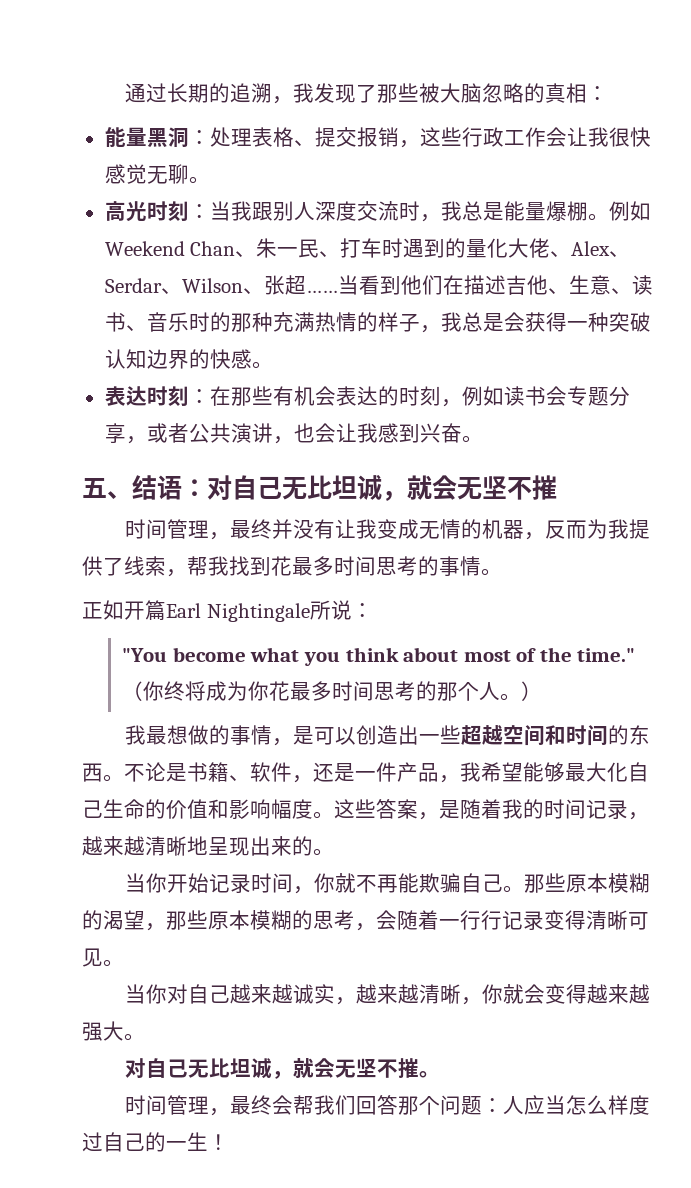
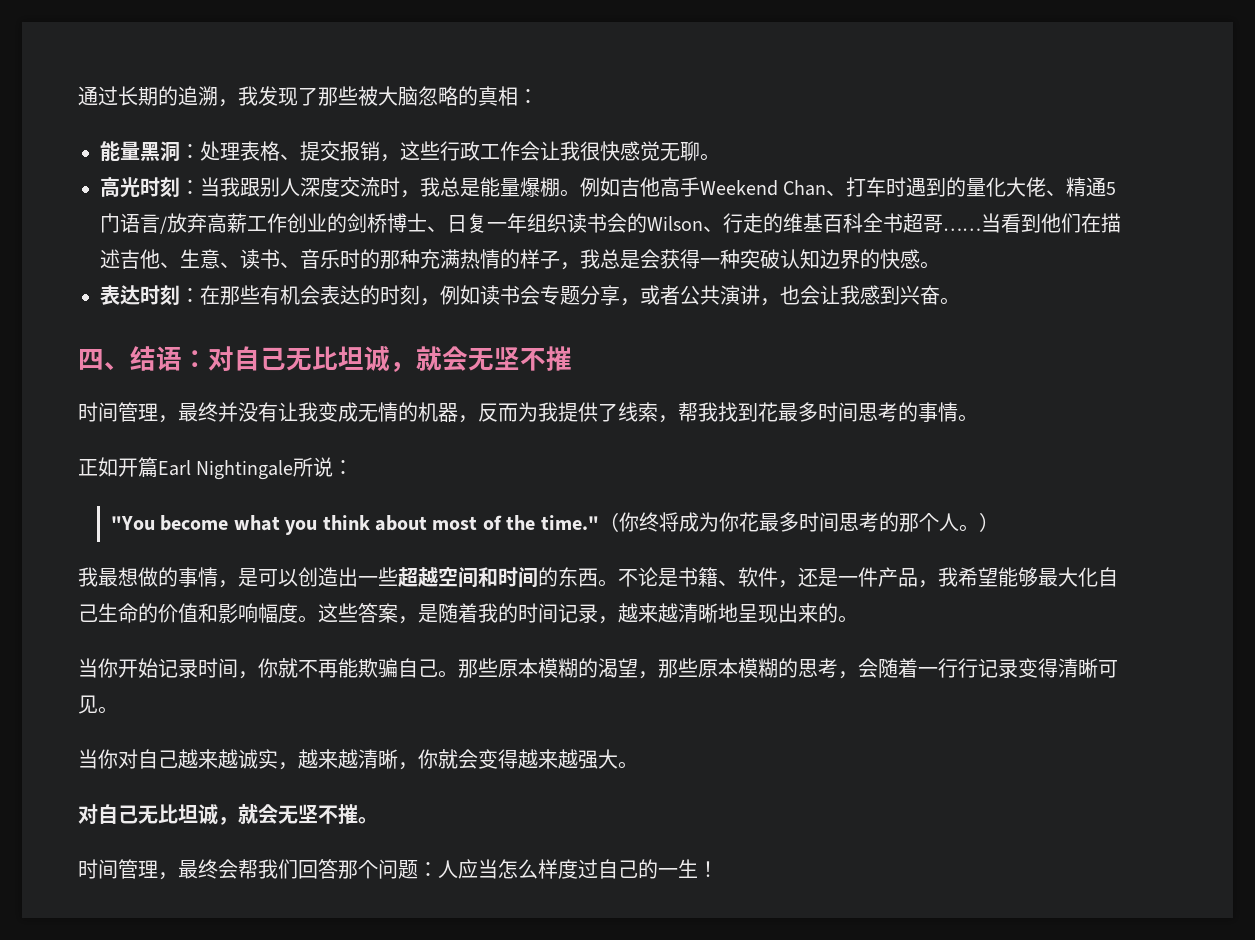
(651, 211) none -> [620,177,700,197] 吉他高手
[256,238,341,258] 朱一民、 -> (847, 193) none
[571,241,631,257] [104,275,306,295] Alex、Serdar、Wilson、张超 -> [1066,177,1117,197] [100,213,943,234] 精通5门语言/放弃高薪工作创业的剑桥博士、日复一年组织读书会的Wilson、行走的维基百科全书超哥
[82,478,107,498] 五 -> [78,349,104,370] 四

